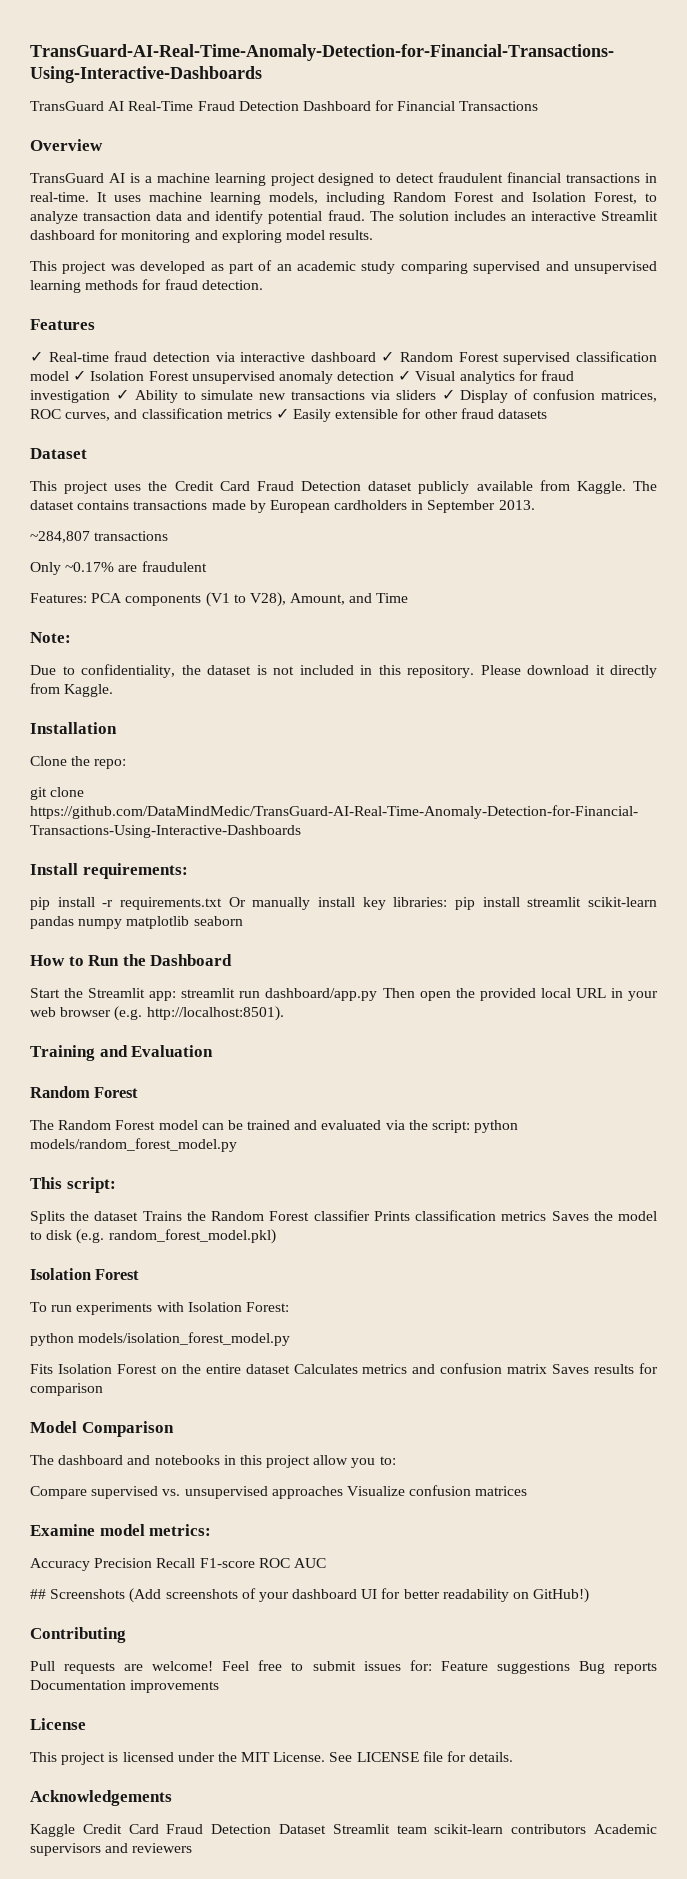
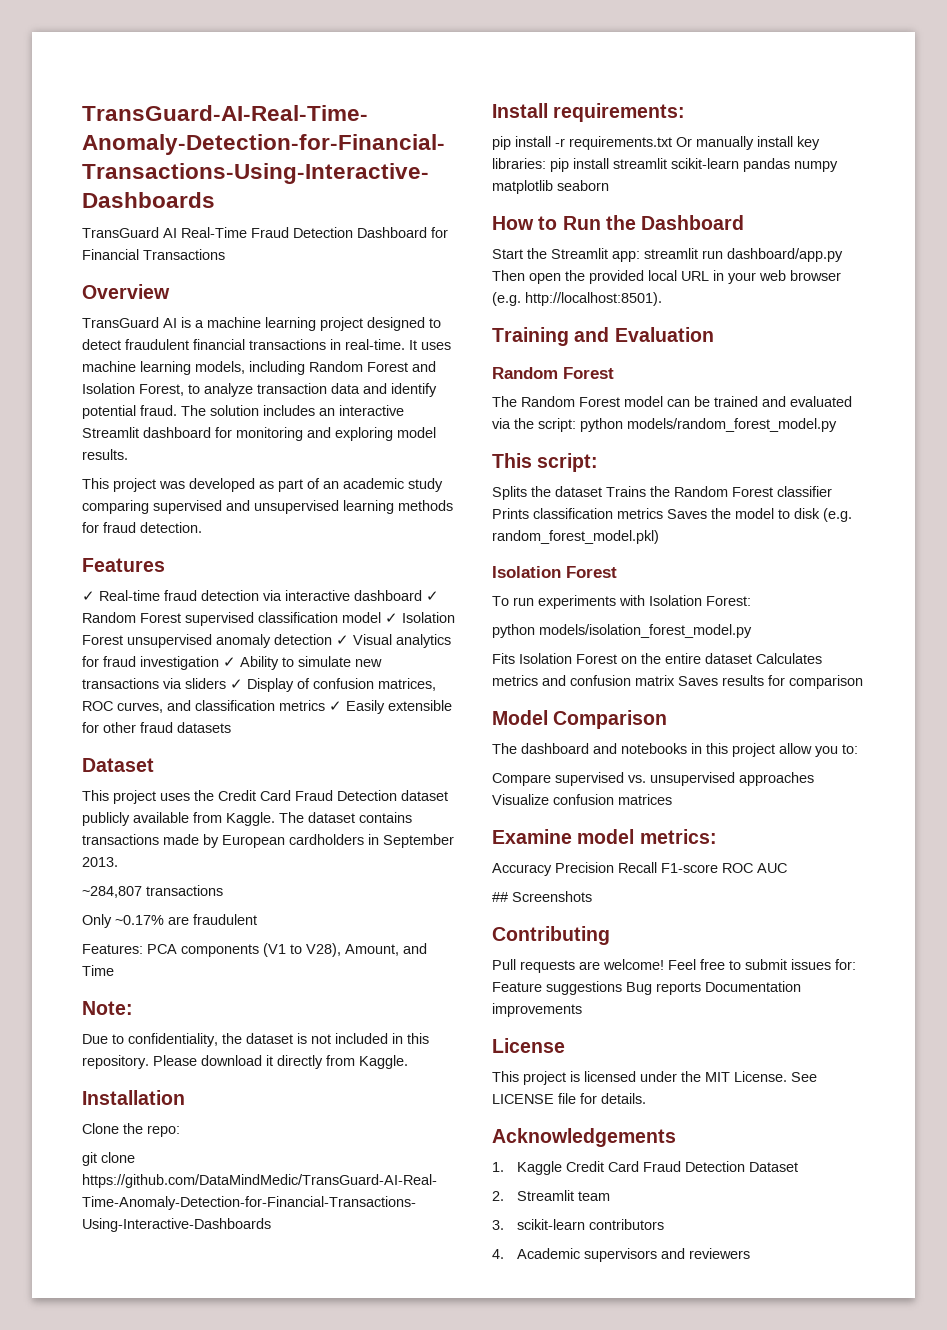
[129,1588,590,1603] (Add screenshots of your dashboard UI for better readability on GitHub!) -> (592, 896) none
(172, 1798) none -> [492,1162,504,1172] 1.
(326, 1829) none -> [492,1191,504,1201] // 2.
(427, 1829) none -> [492,1220,504,1230] // 3.
(587, 1829) none -> [492,1249,504,1259] // 4.

